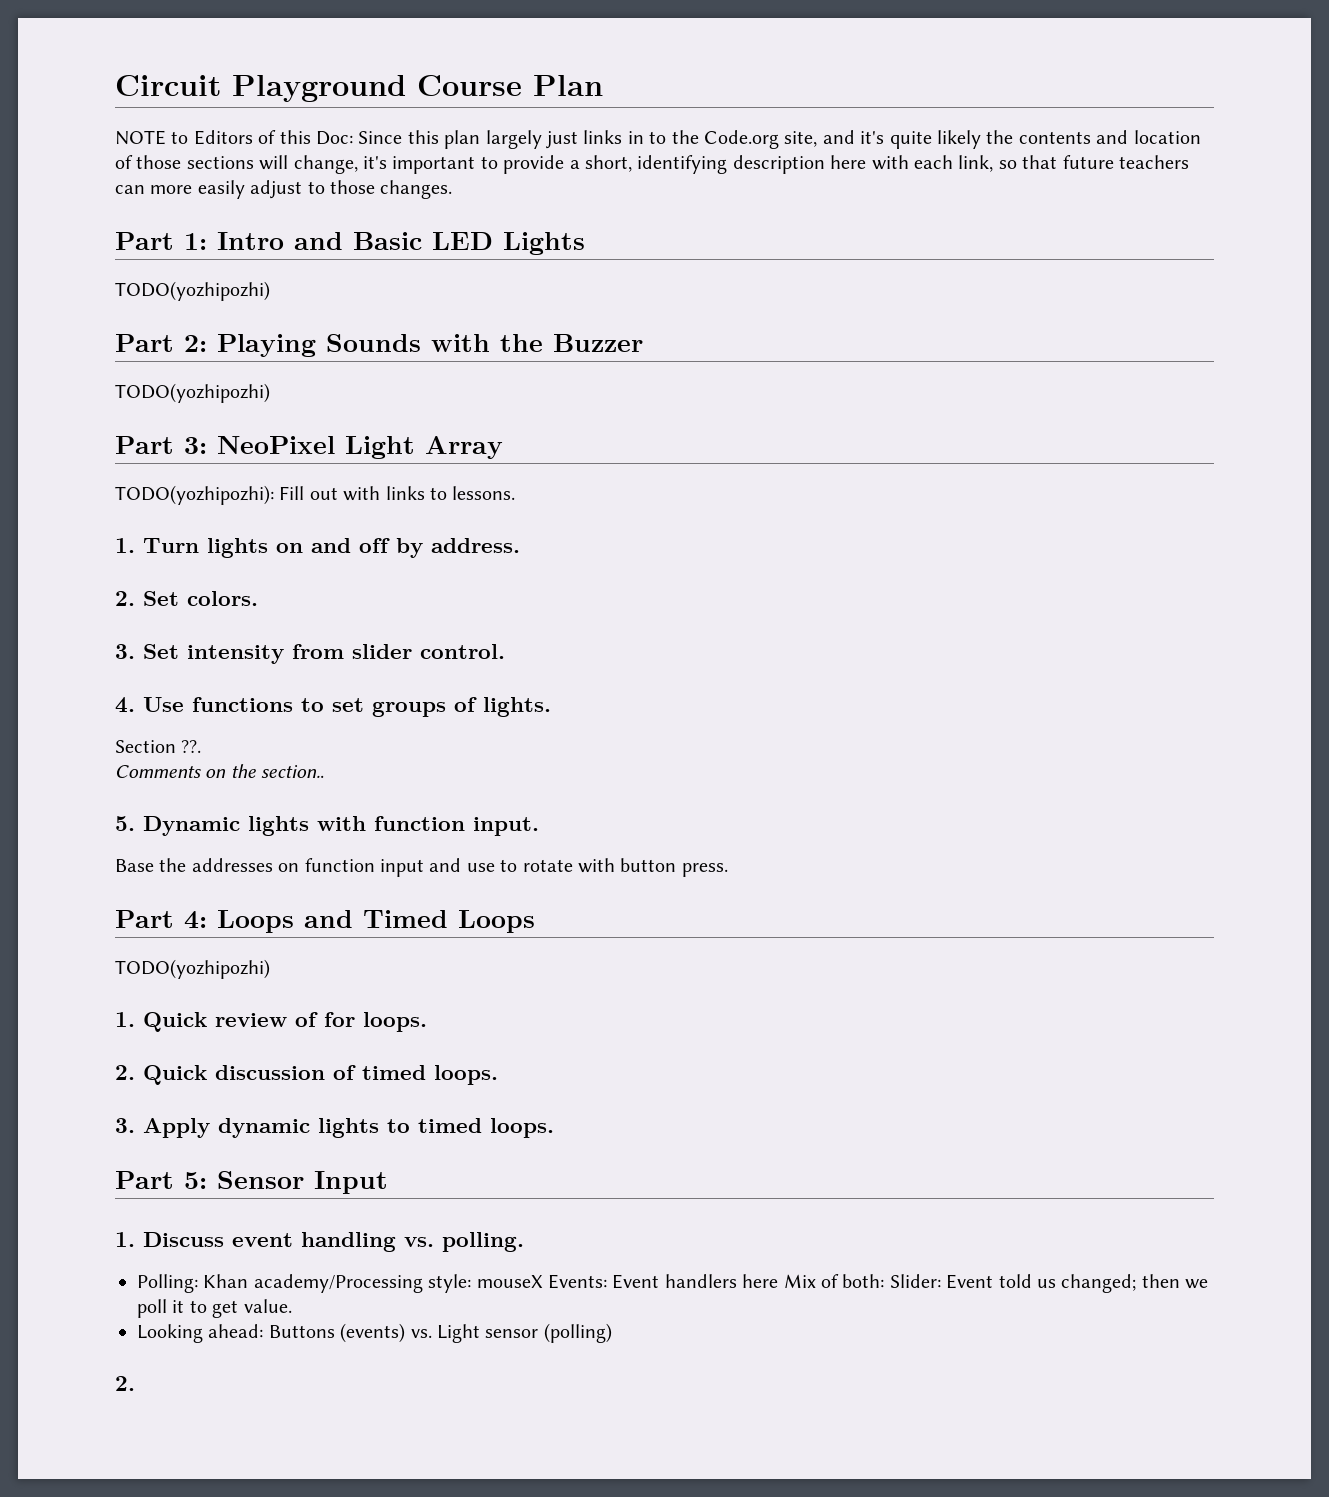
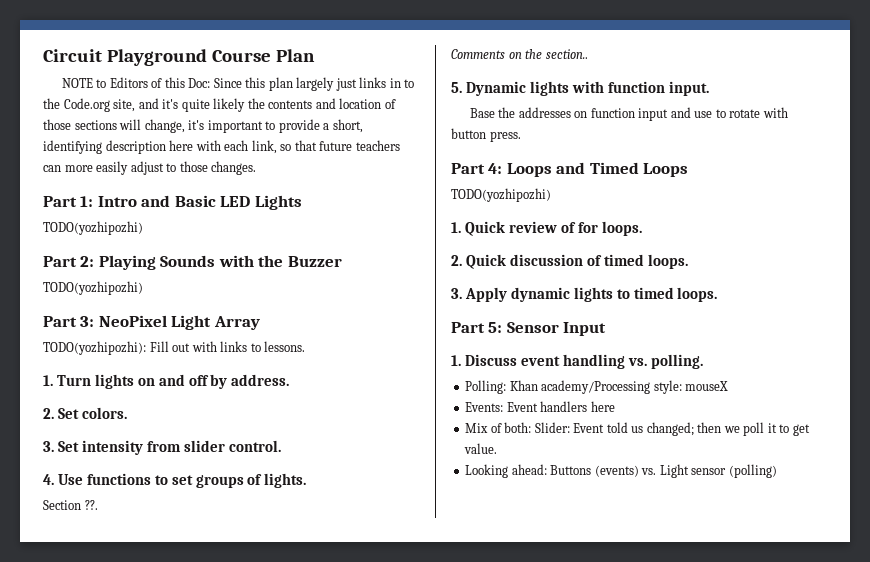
(543, 1281) none -> (729, 386) //
(779, 1281) none -> (615, 406) //
[115,1376,135,1391] // 2. -> (777, 471) none

